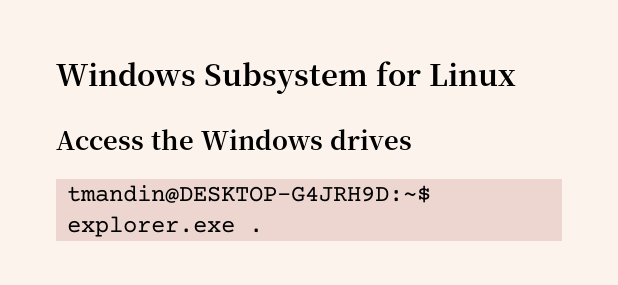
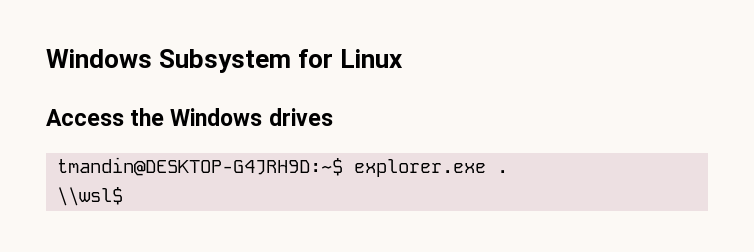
(264, 230) none -> [57,187,124,206] // \\wsl$

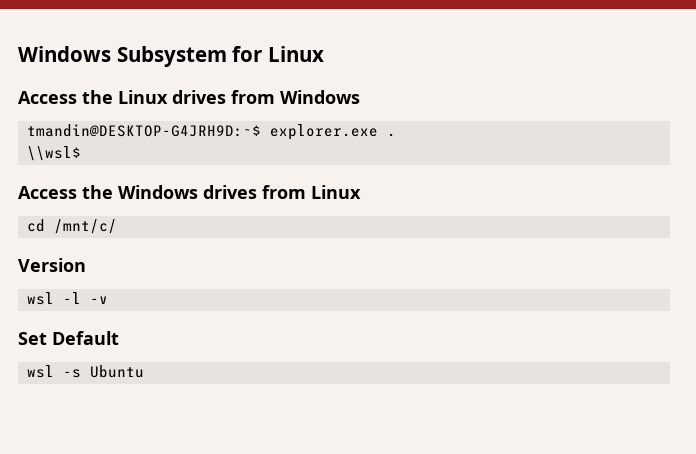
[170,108,333,126] Windows drives -> [118,90,360,104] Linux drives from Windows
(124, 196) none -> [18,185,361,199] [26,219,117,234] [18,258,86,272] [26,292,108,305] [18,331,119,345] [26,365,144,378] // Access the Windows drives from Linux // cd /mnt/c/ // Version // wsl -l -v // Set Default // wsl -s Ubuntu

